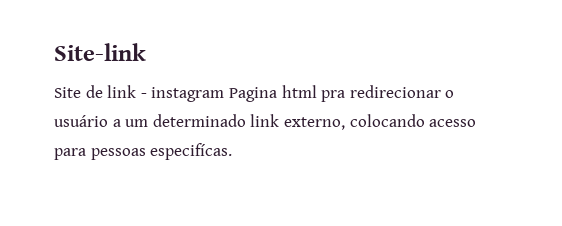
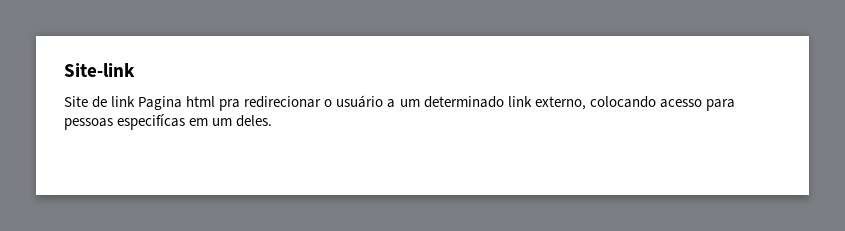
[140,87,225,102] - instagram -> (136, 101) none
[150,143,233,160] especifícas. -> [117,114,273,130] especifícas em um deles.

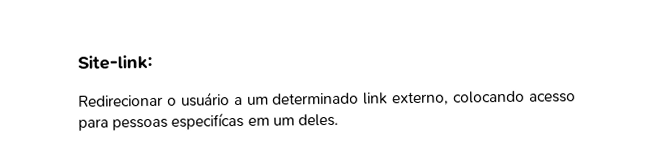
[64,63,135,77] [64,96,322,111] Site-link // Site de link Pagina html pra redirecionar -> [77,54,153,70] [78,94,163,107] Site-link: // Redirecionar

